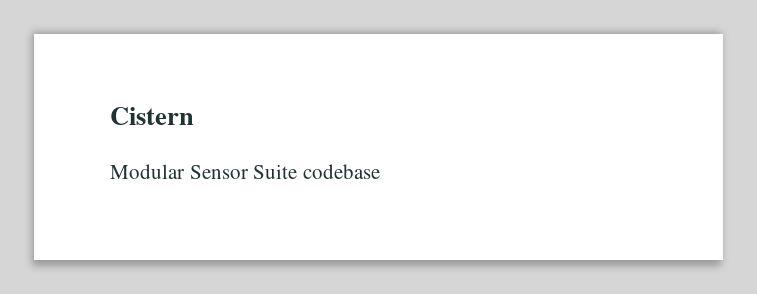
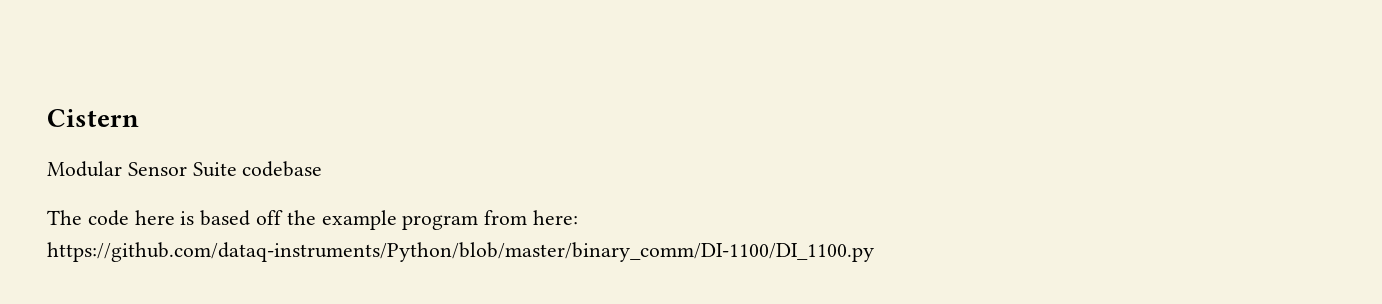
(381, 171) none -> [47,210,579,230] [47,242,874,262] // The code here is based off the example program from here: https://github.com/dataq-instruments/Python/blob/master/binary_comm/DI-1100/DI_1100.py

